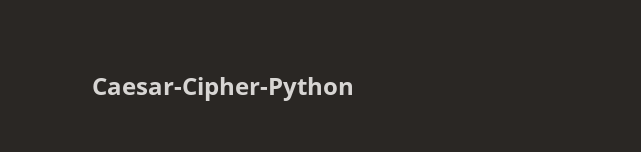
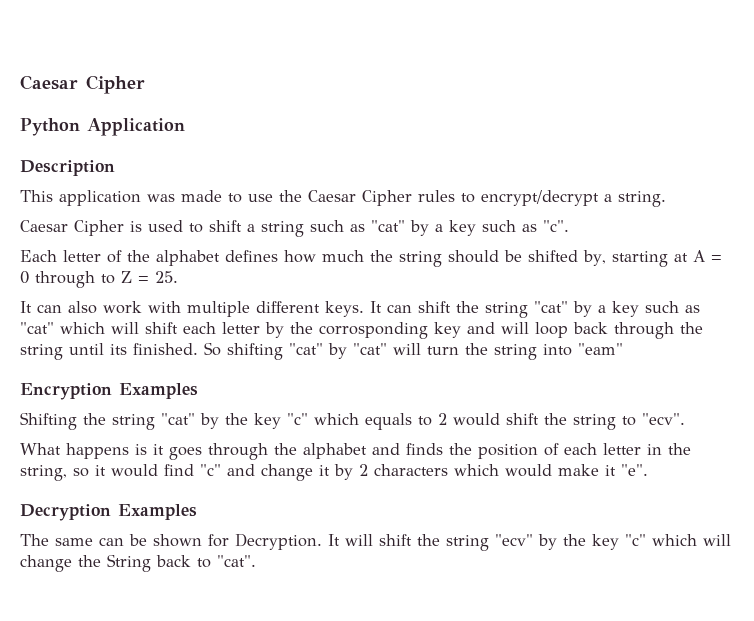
[92,77,354,101] Caesar-Cipher-Python -> [20,75,145,94] [20,118,185,136] [20,160,115,176] [20,190,666,207] [20,220,569,237] [20,250,722,267] [20,271,178,288] [20,301,700,318] [20,322,703,339] [20,342,623,360] [20,383,198,400] [20,412,685,430] [20,443,691,460] [20,464,648,481] [20,504,197,521] [20,533,731,551] [20,554,256,572] Caesar Cipher // Python Application // Description // This application was made to use the Caesar Cipher rules to encrypt/decrypt a string. // Caesar Cipher is used to shift a string such as "cat" by a key such as "c". // Each letter of the alphabet defines how much the string should be shifted by, starting at A = 0 through to Z = 25. // It can also work with multiple different keys. It can shift the string "cat" by a key such as "cat" which will shift each letter by the corrosponding key and will loop back through the string until its finished. So shifting "cat" by "cat" will turn the string into "eam" // Encryption Examples // Shifting the string "cat" by the key "c" which equals to 2 would shift the string to "ecv". // What happens is it goes through the alphabet and finds the position of each letter in the string, so it would find "c" and change it by 2 characters which would make it "e". // Decryption Examples // The same can be shown for Decryption. It will shift the string "ecv" by the key "c" which will change the String back to "cat".

